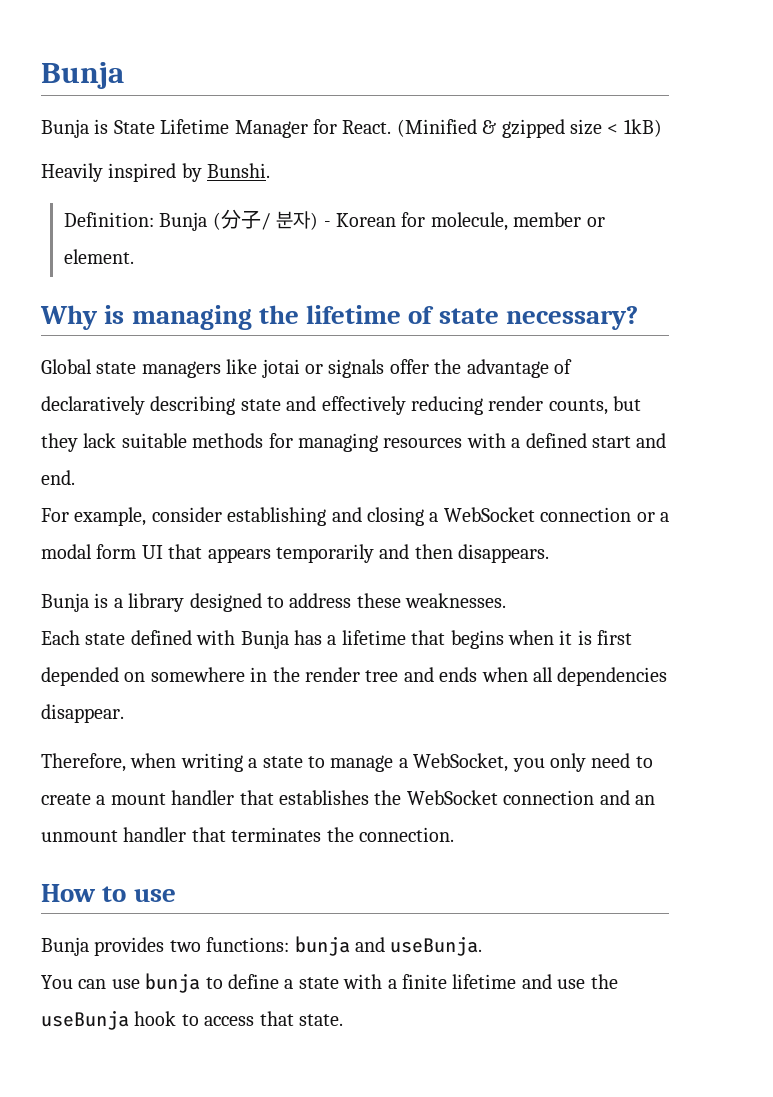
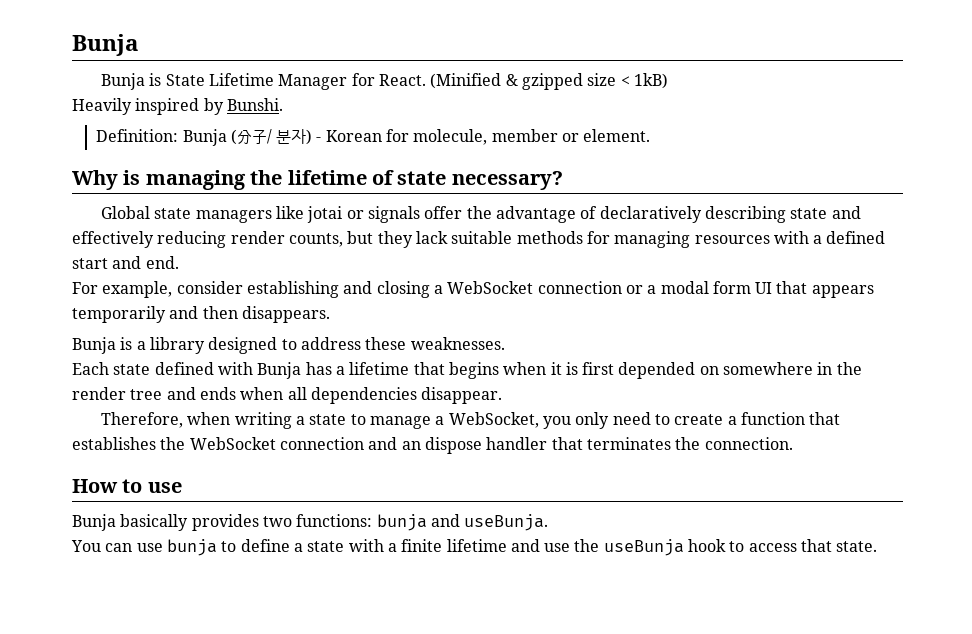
[110,790,235,805] mount handler -> [740,412,805,425] function
[41,830,118,842] unmount -> [424,437,482,454] dispose
(89, 946) none -> [120,514,189,531] basically

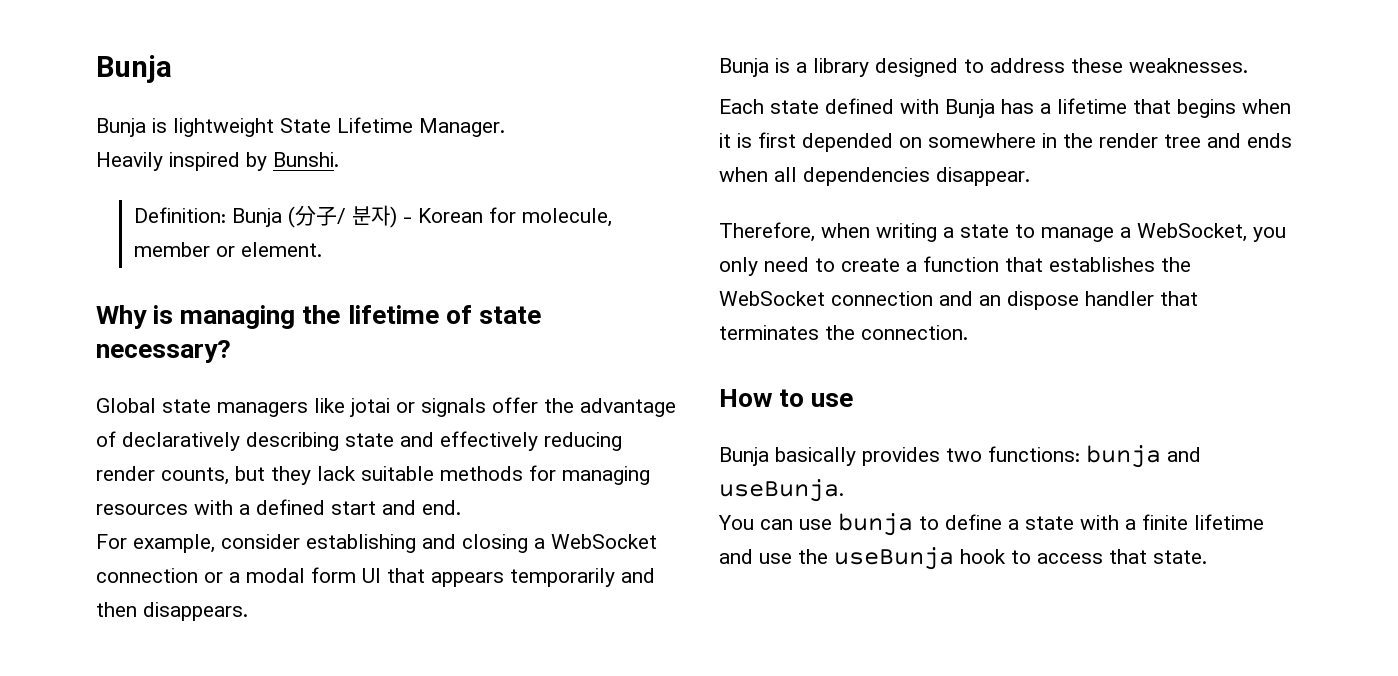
(162, 79) none -> [173,118,274,137] lightweight
[278,73,668,90] Manager for React. (Minified & gzipped size < 1kB) -> [419,118,505,137] Manager.

